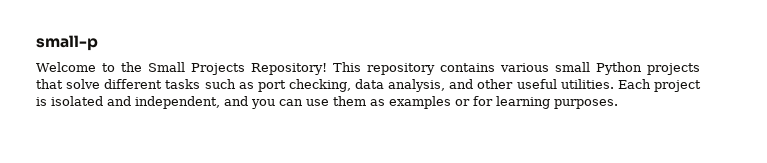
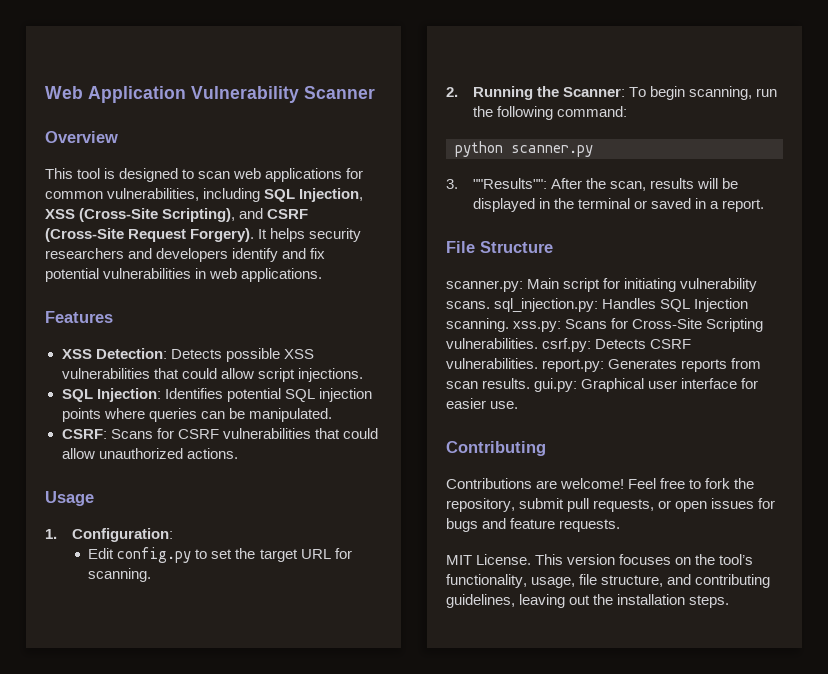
[36,35,98,51] [36,62,701,75] [36,79,701,92] [36,96,618,109] small-p // Welcome to the Small Projects Repository! This repository contains various small Python projects that solve different tasks such as port checking, data analysis, and other useful utilities. Each project is isolated and independent, and you can use them as examples or for learning purposes. -> [45,86,375,103] [45,131,118,143] [45,168,364,182] [45,188,364,202] [45,208,309,222] [45,228,362,242] [45,248,326,262] [45,268,323,282] [45,311,113,323] [61,348,314,362] [61,368,363,382] [61,388,372,402] [61,408,332,422] [61,428,378,439] [61,448,238,459] [45,491,94,506] [45,528,173,542] [88,547,352,563] [88,568,152,582] [446,86,778,100] [472,106,627,120] [455,141,593,157] [446,178,739,191] [472,198,765,212] [446,241,553,253] [446,278,758,292] [446,298,749,312] [446,318,764,332] [446,338,692,352] [446,358,762,372] [446,378,759,392] [446,398,519,409] [446,441,546,456] [446,478,755,489] [446,498,776,512] [446,518,621,532] [446,554,754,565] [446,574,771,588] [446,594,730,608] Web Application Vulnerability Scanner // Overview // This tool is designed to scan web applications for common vulnerabilities, including SQL Injection, XSS (Cross-Site Scripting), and CSRF (Cross-Site Request Forgery). It helps security researchers and developers identify and fix potential vulnerabilities in web applications. // Features // XSS Detection: Detects possible XSS vulnerabilities that could allow script injections. // SQL Injection: Identifies potential SQL injection points where queries can be manipulated. // CSRF: Scans for CSRF vulnerabilities that could allow unauthorized actions. // Usage // 1. Configuration: // Edit config.py to set the target URL for scanning. // 2. Running the Scanner: To begin scanning, run the following command: // python scanner.py // 3. ""Results"": After the scan, results will be displayed in the terminal or saved in a report. // File Structure // scanner.py: Main script for initiating vulnerability scans. sql_injection.py: Handles SQL Injection scanning. xss.py: Scans for Cross-Site Scripting vulnerabilities. csrf.py: Detects CSRF vulnerabilities. report.py: Generates reports from scan results. gui.py: Graphical user interface for easier use. // Contributing // Contributions are welcome! Feel free to fork the repository, submit pull requests, or open issues for bugs and feature requests. // MIT License. This version focuses on the tool’s functionality, usage, file structure, and contributing guidelines, leaving out the installation steps.

